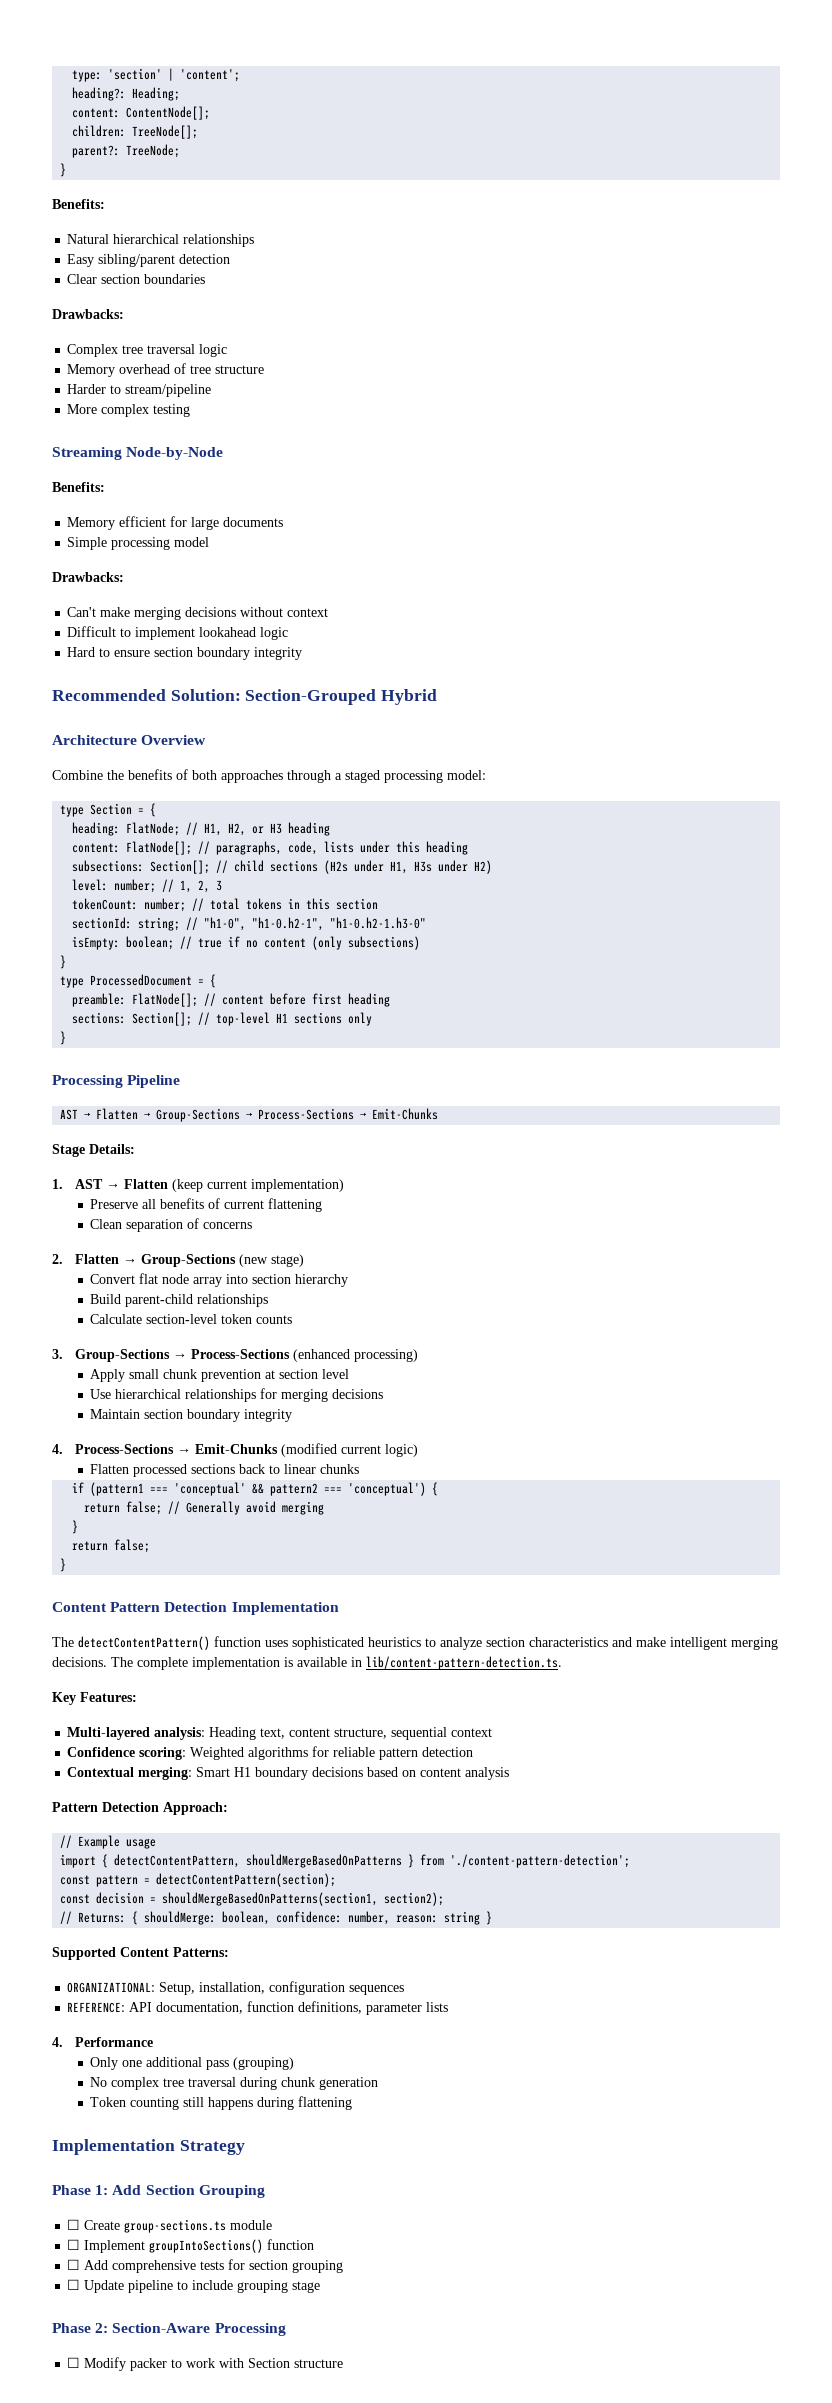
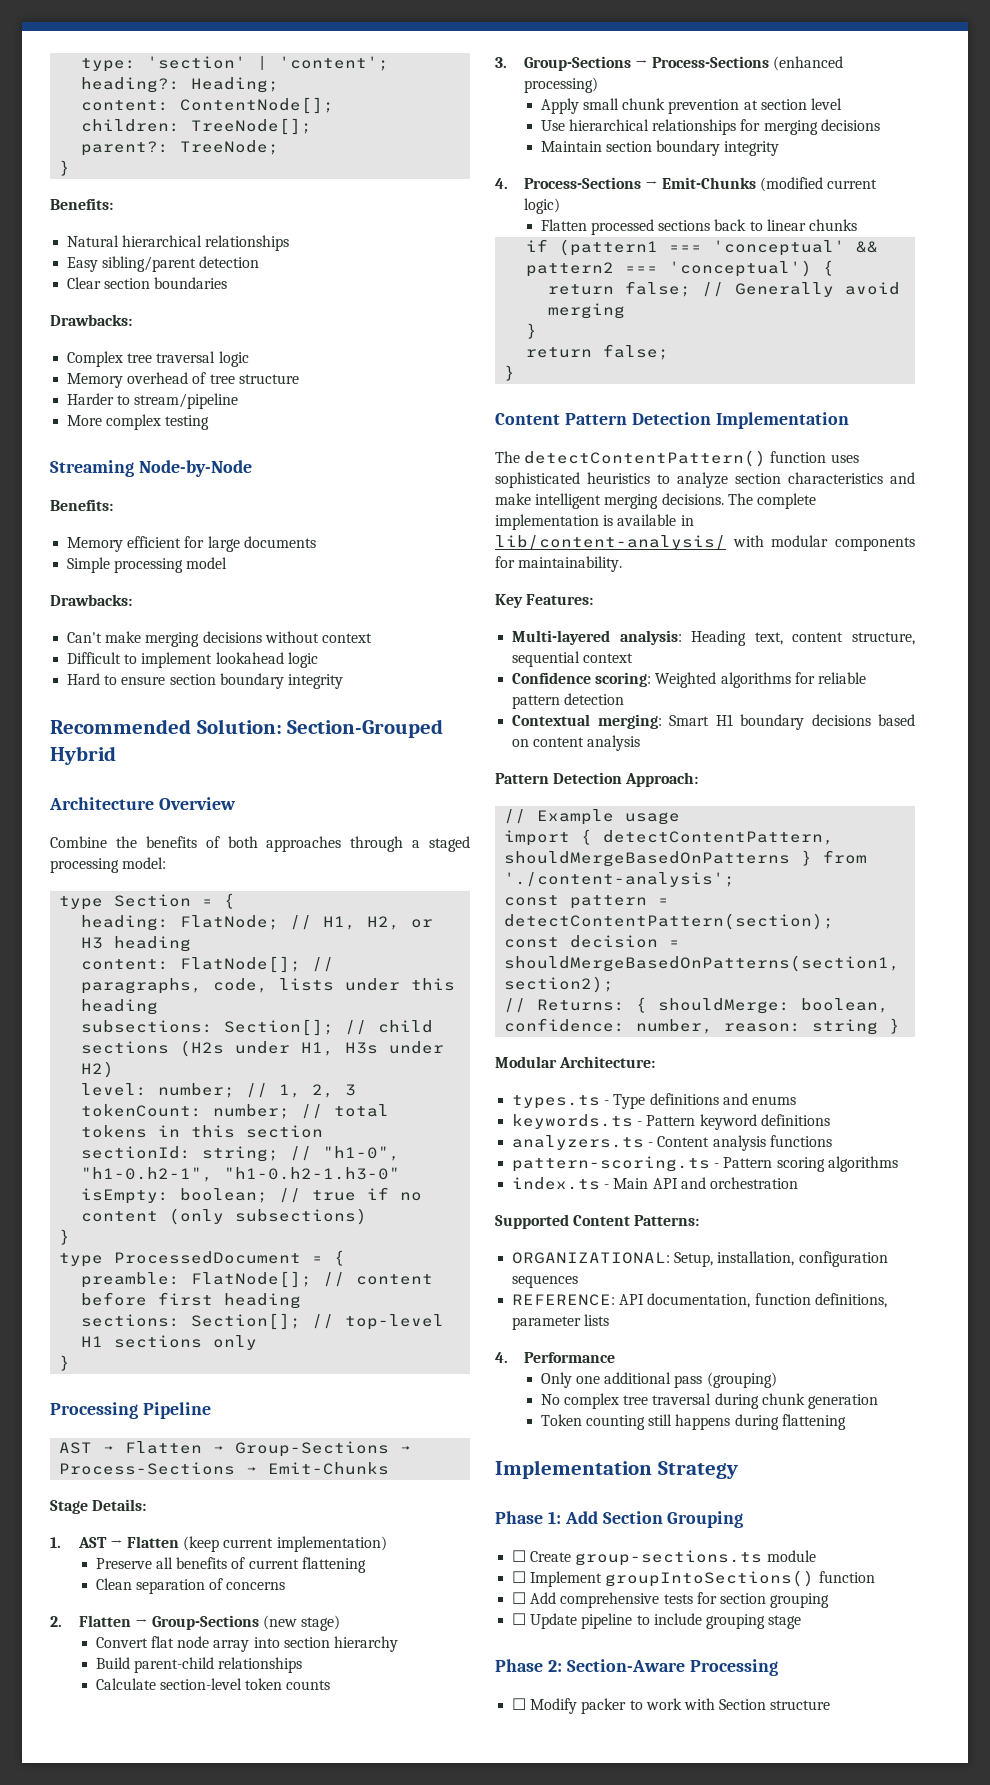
[366,1656,562,1670] lib/content-pattern-detection.ts. -> [495,535,915,551] [495,556,623,572] lib/content-analysis/ with modular components for maintainability.
[450,1854,631,1868] './content-pattern-detection'; -> [504,872,736,887] './content-analysis';
(493, 1918) none -> [495,1056,656,1068] [512,1093,796,1109] [512,1114,830,1130] [512,1135,832,1151] [512,1156,898,1172] [512,1177,798,1190] // Modular Architecture: // types.ts - Type definitions and enums // keywords.ts - Pattern keyword definitions // analyzers.ts - Content analysis functions // pattern-scoring.ts - Pattern scoring algorithms // index.ts - Main API and orchestration

